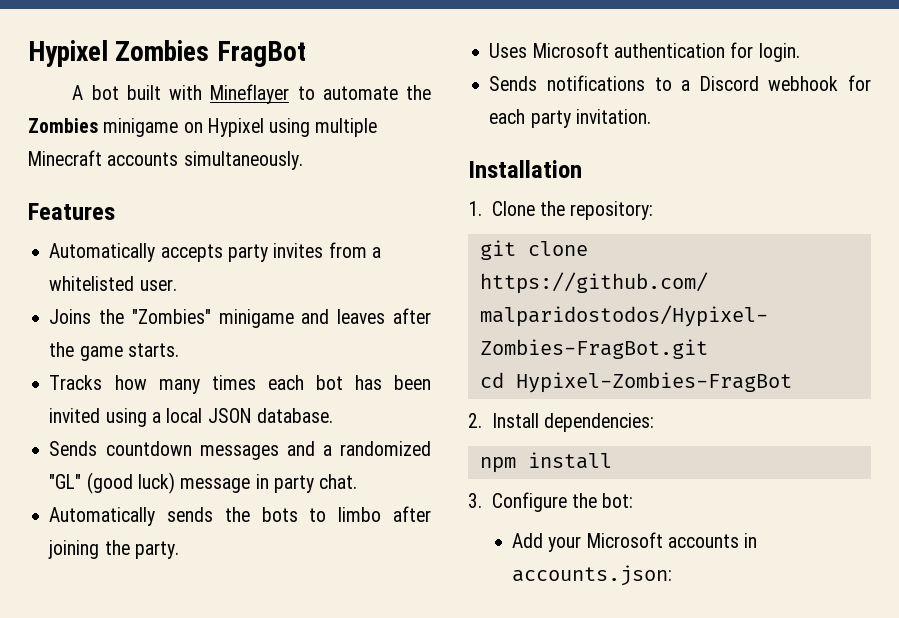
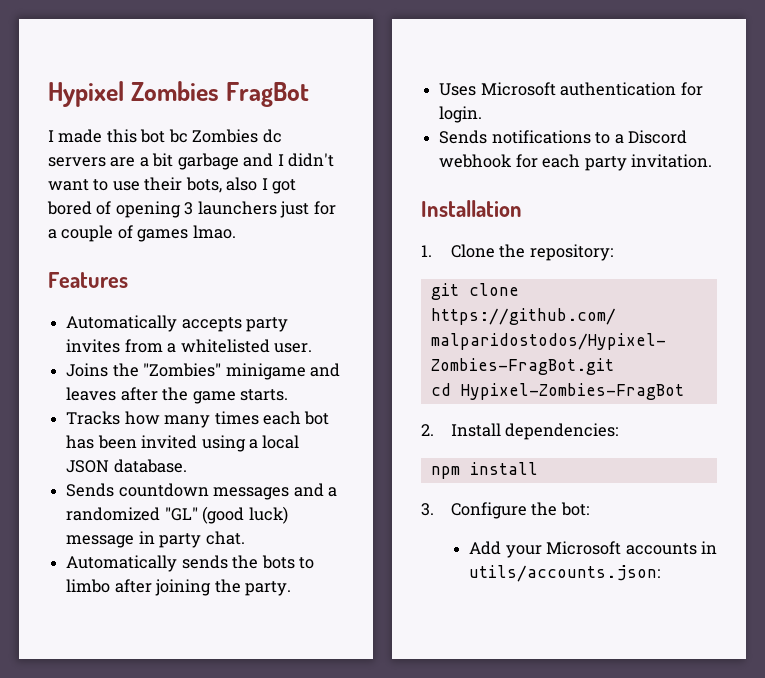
[72,84,431,104] [28,118,378,137] [28,150,303,170] A bot built with Mineflayer to automate the Zombies minigame on Hypixel using multiple Minecraft accounts simultaneously. -> [48,129,282,143] [48,153,335,170] [48,177,297,194] [47,201,336,218] [48,225,236,242] I made this bot bc Zombies dc servers are a bit garbage and I didn't want to use their bots, also I got bored of opening 3 launchers just for a couple of games lmao.
[512,565,673,586] accounts.json: -> [469,565,661,582] utils/accounts.json:

